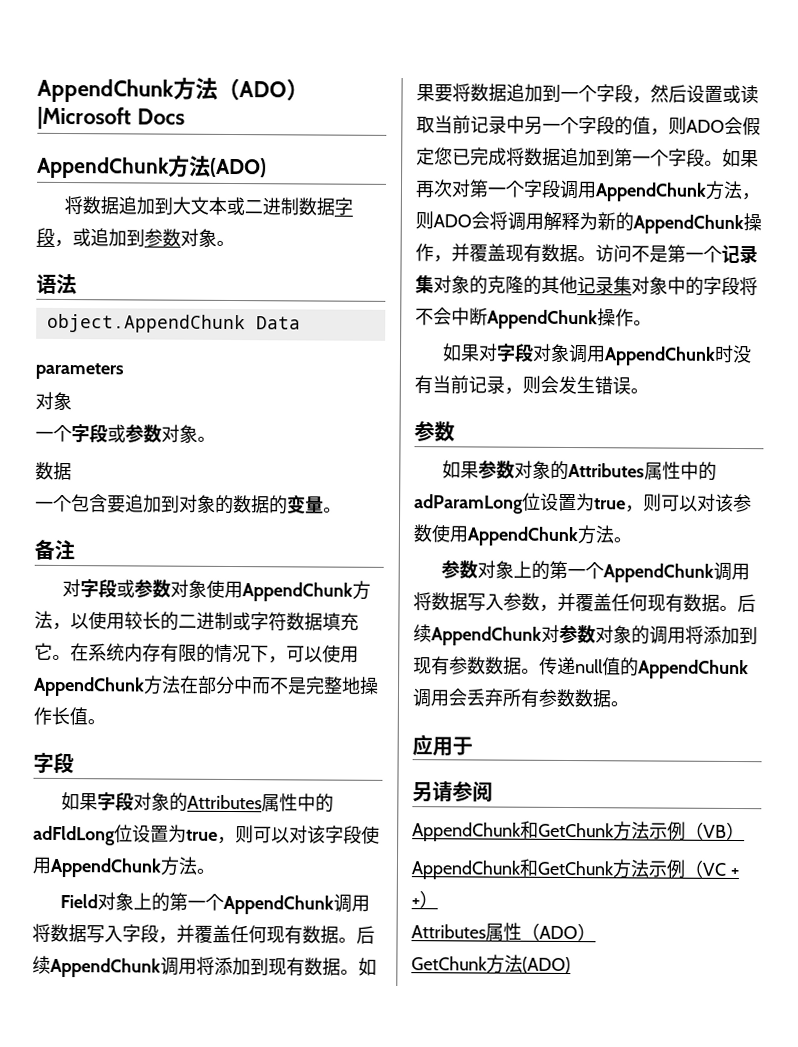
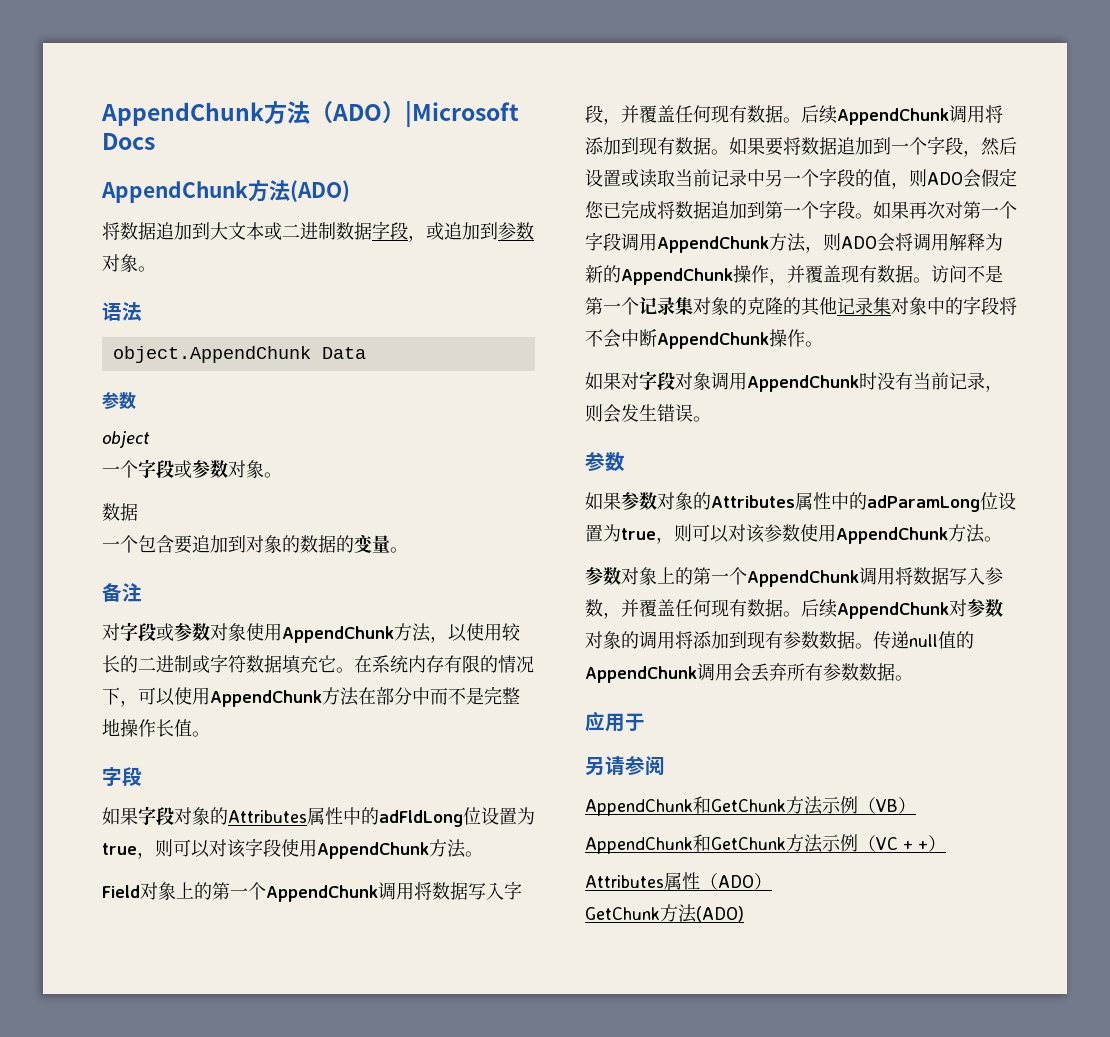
[35,362,124,380] [35,391,72,411] parameters // 对象 -> [102,392,136,409] [102,431,150,448] 参数 // object

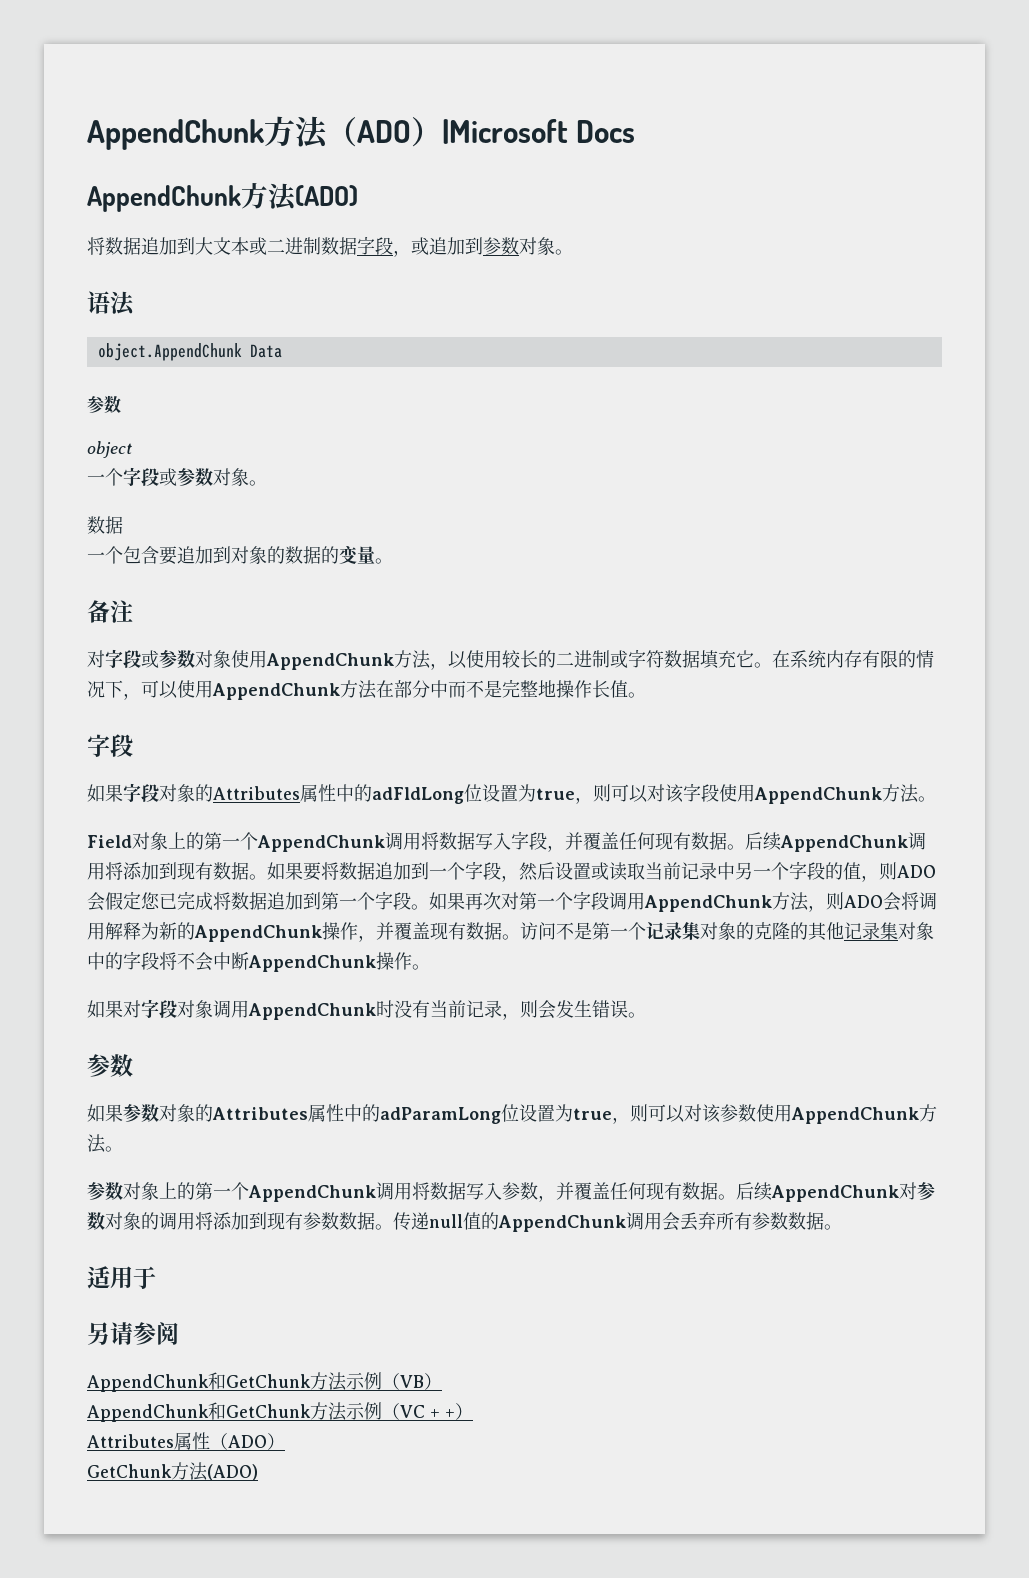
[585,711,605,732] 应 -> [87,1266,110,1289] 适

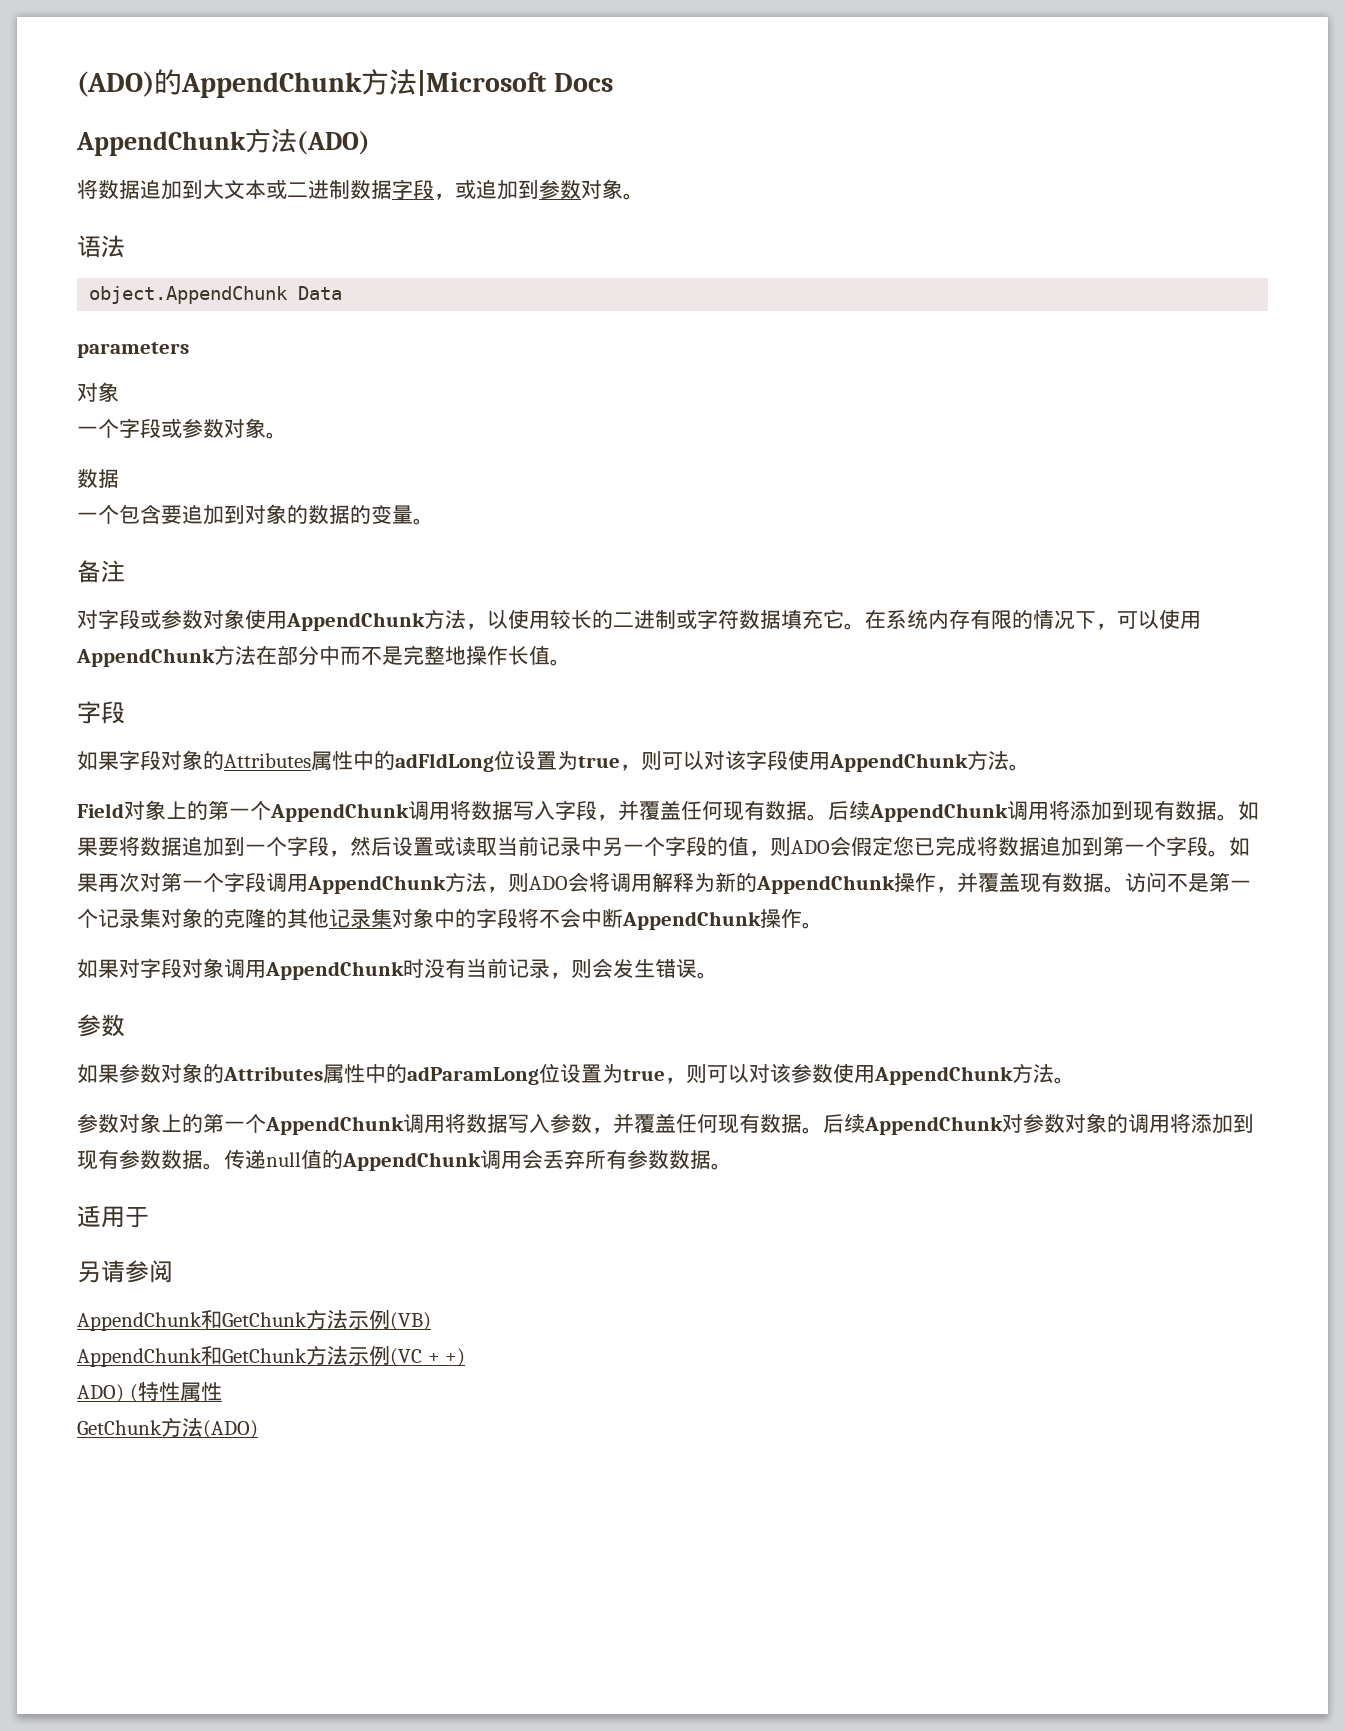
[87,116,442,150] AppendChunk方法（ADO） -> [77,69,417,98] (ADO)的AppendChunk方法
[87,395,121,414] [87,441,132,458] 参数 // object -> [77,342,189,358] [77,382,119,402] parameters // 对象
[382,1373,442,1390] [87,1402,473,1422] [87,1432,285,1450] （VB） // AppendChunk和GetChunk方法示例（VC + +） // Attributes属性（ADO） -> [390,1312,431,1331] [77,1345,466,1367] [77,1381,222,1403] (VB) // AppendChunk和GetChunk方法示例(VC + +) // ADO) (特性属性

